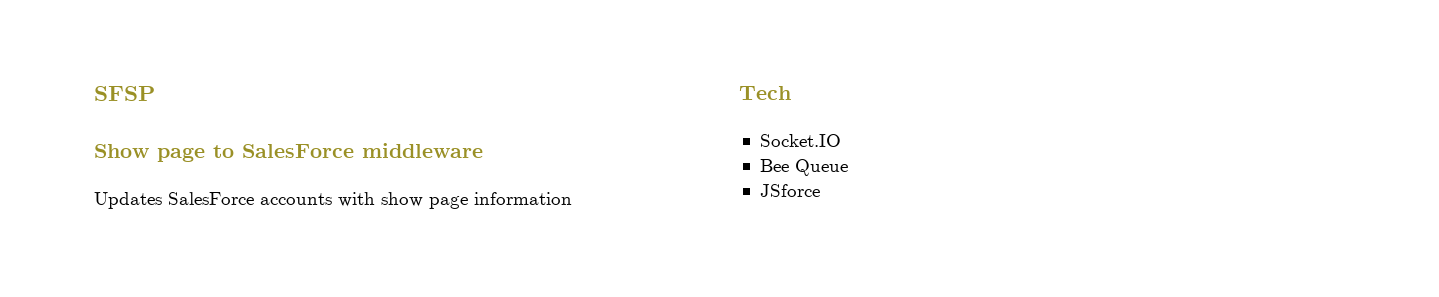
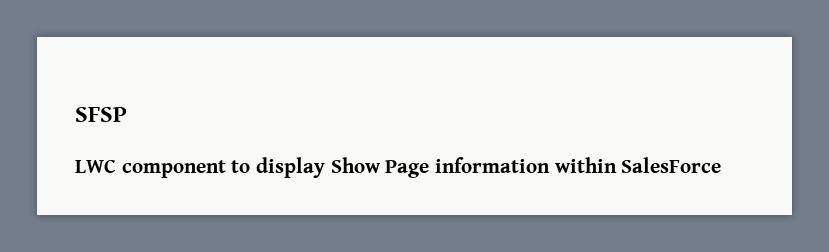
[94,143,483,162] [94,192,572,209] [739,86,791,100] [759,134,841,147] [759,159,848,176] [759,184,820,197] Show page to SalesForce middleware // Updates SalesForce accounts with show page information // Tech // Socket.IO // Bee Queue // JSforce -> [75,157,722,178] LWC component to display Show Page information within SalesForce

